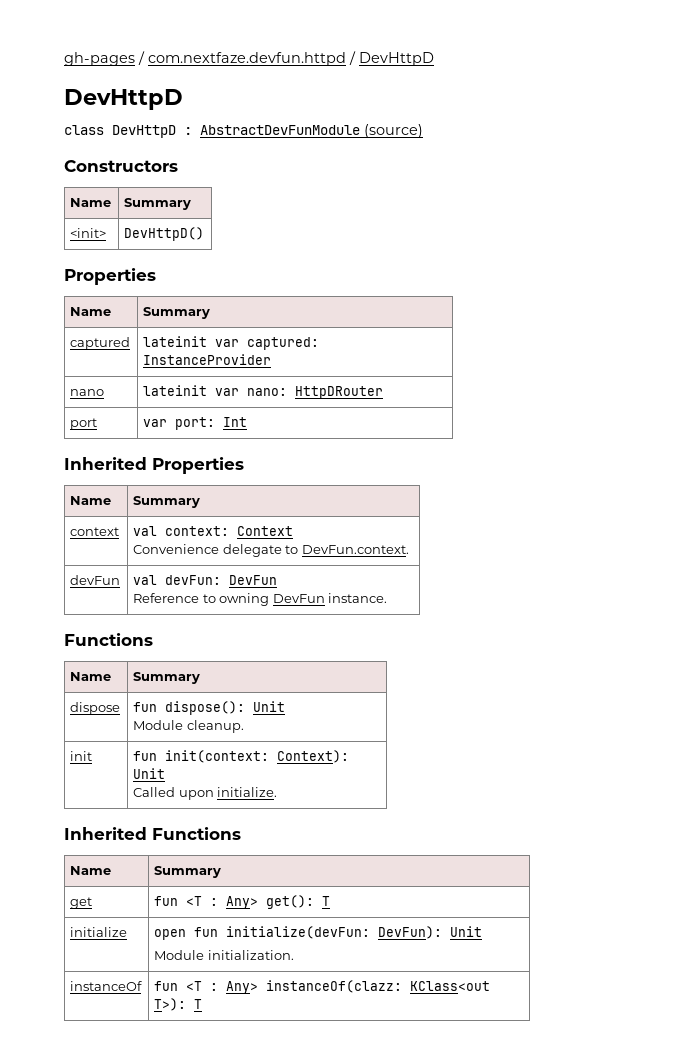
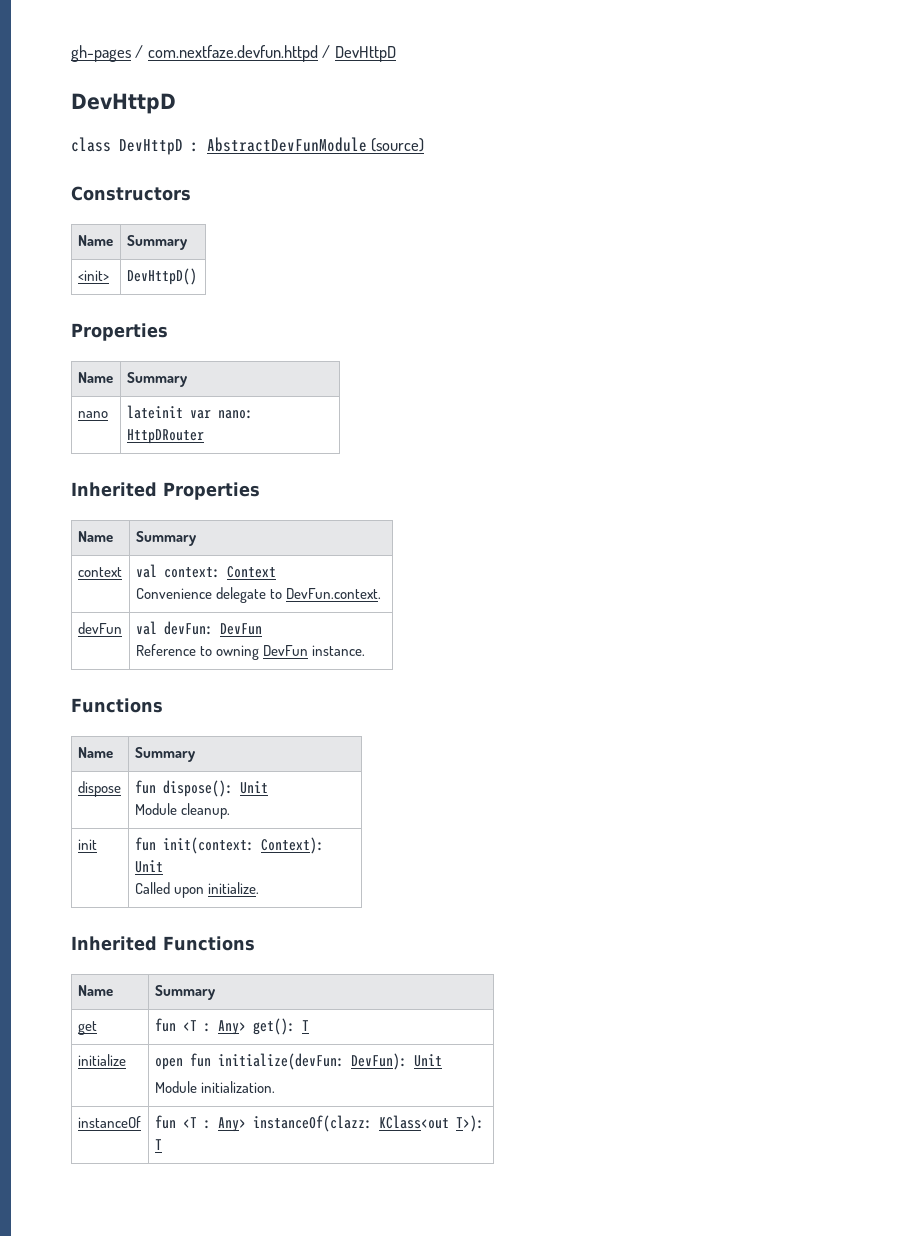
[70,337,131,350] [143,336,320,350] [143,354,272,365] // captured | lateinit var captured: InstanceProvider -> (188, 379) none
[70,418,98,430] [143,417,248,430] // port | var port: Int -> (204, 436) none

